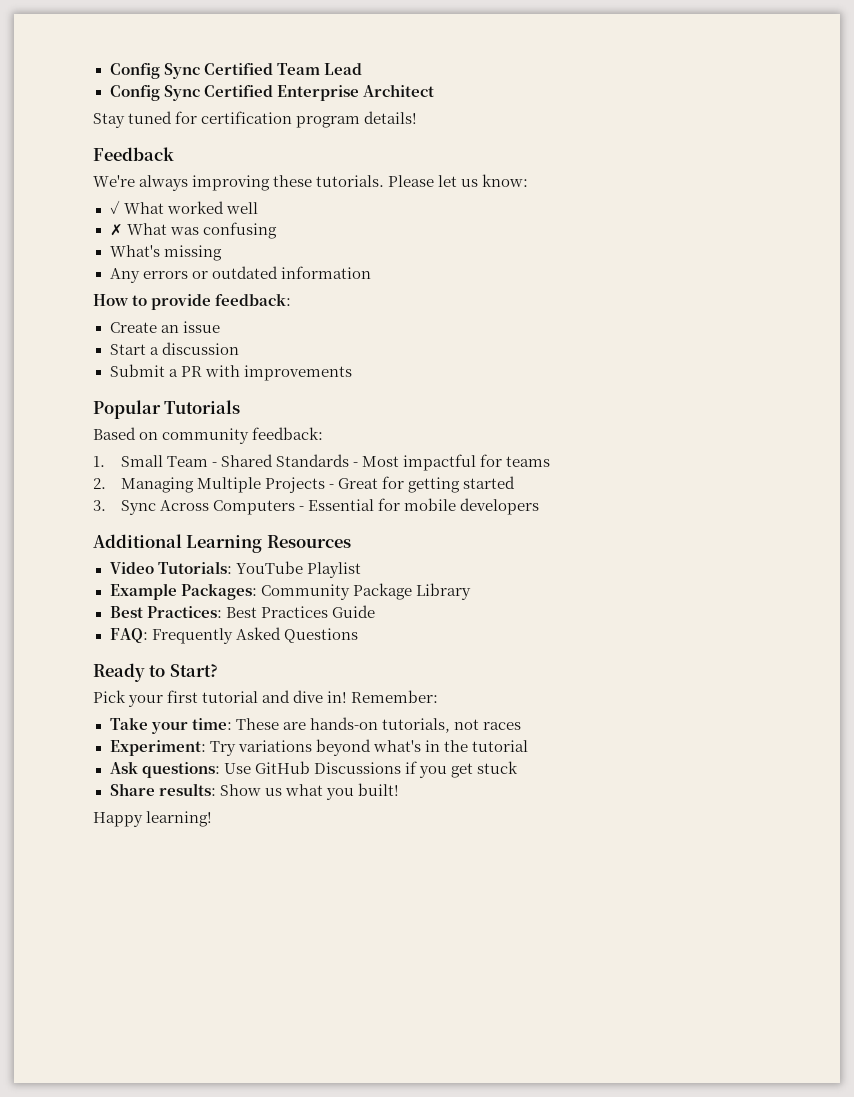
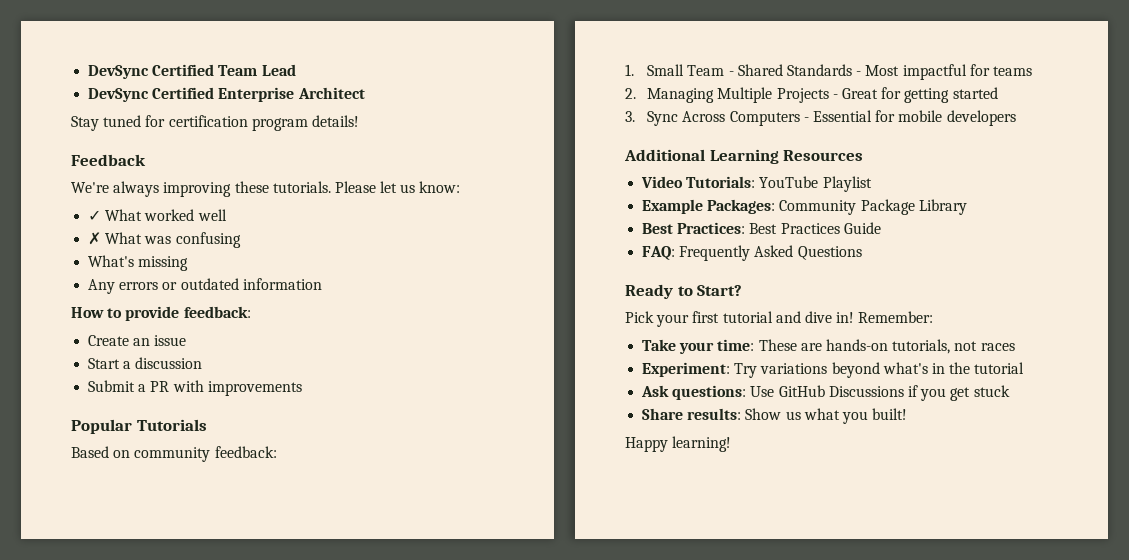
[109,63,200,79] Config Sync -> [88,65,150,79] DevSync
[109,85,200,101] Config Sync -> [88,88,150,102] DevSync

